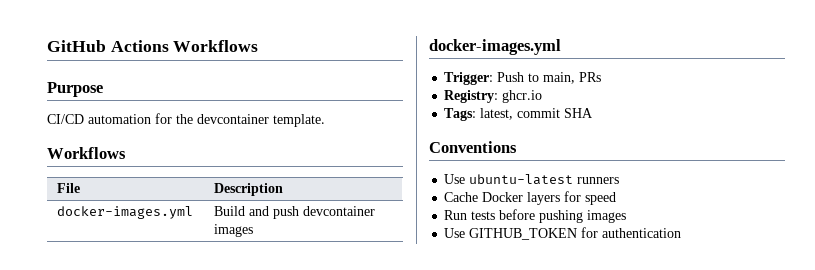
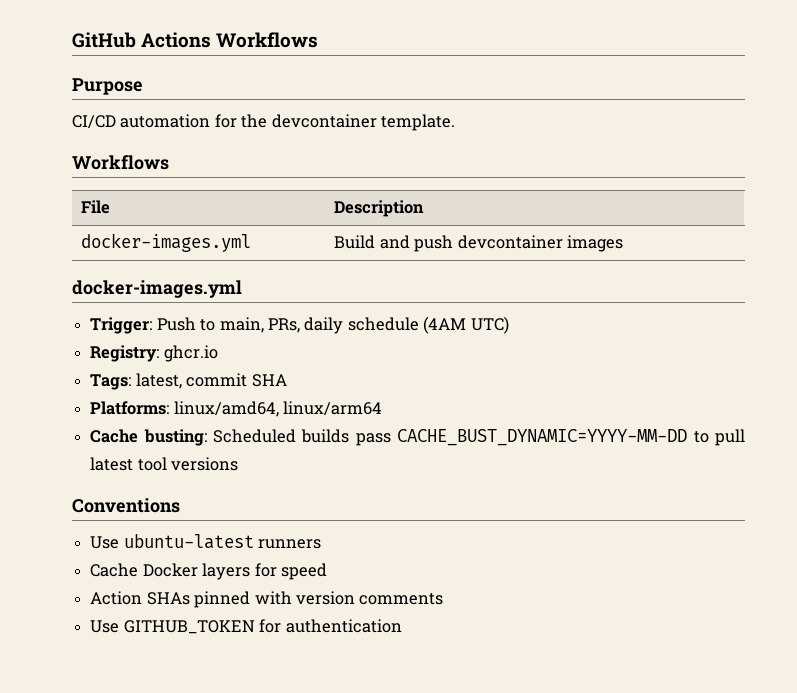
[579,72,602,82] PRs -> [267,316,509,334] PRs, daily schedule (4AM UTC)
(594, 113) none -> [90,401,383,417] [90,429,745,446] [90,457,239,471] // Platforms: linux/amd64, linux/arm64 // Cache busting: Scheduled builds pass CACHE_BUST_DYNAMIC=YYYY-MM-DD to pull latest tool versions
[444,209,627,223] Run tests before pushing images -> [90,591,444,608] Action SHAs pinned with version comments

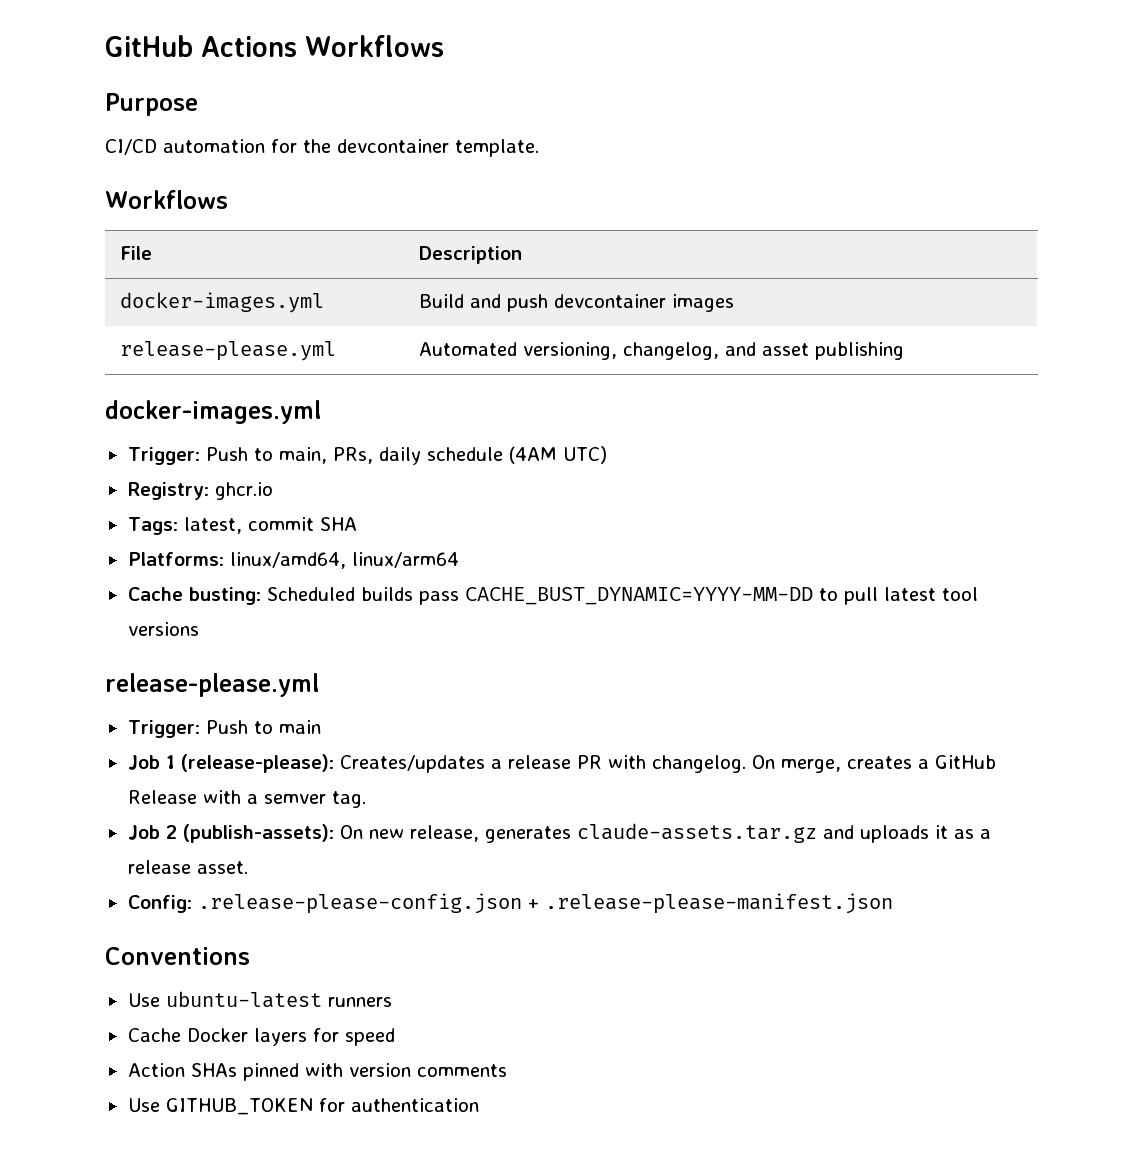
(623, 243) none -> [120,341,337,361] [419,342,905,360] // release-please.yml | Automated versioning, changelog, and asset publishing
(239, 464) none -> [105,673,319,697] [127,720,321,738] [127,754,996,773] [127,790,366,808] [127,823,991,843] [127,860,248,874] [127,893,893,914] // release-please.yml // Trigger: Push to main // Job 1 (release-please): Creates/updates a release PR with changelog. On merge, creates a GitHub Release with a semver tag. // Job 2 (publish-assets): On new release, generates claude-assets.tar.gz and uploads it as a release asset. // Config: .release-please-config.json + .release-please-manifest.json

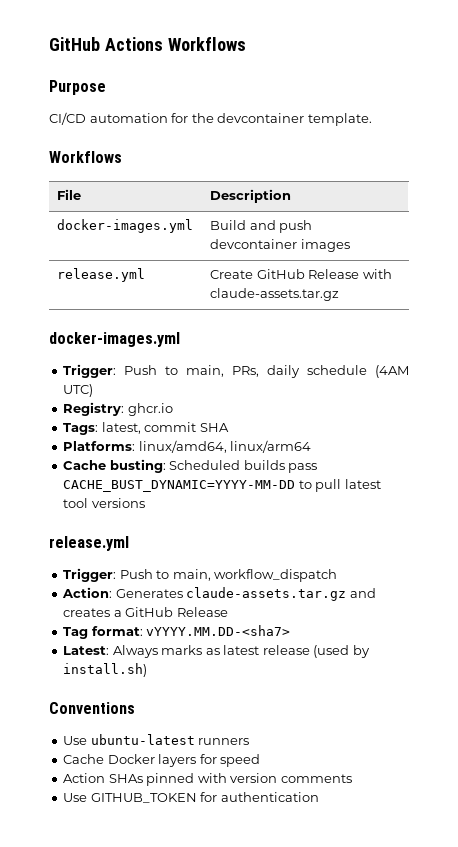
[120,341,337,361] [419,342,905,360] release-please.yml | Automated versioning, changelog, and asset publishing -> [57,268,146,282] [210,269,392,279] [210,288,340,301] release.yml | Create GitHub Release with claude-assets.tar.gz
[105,673,319,697] [127,720,321,738] [127,754,996,773] [127,790,366,808] [127,823,991,843] [127,860,248,874] [127,893,893,914] release-please.yml // Trigger: Push to main // Job 1 (release-please): Creates/updates a release PR with changelog. On merge, creates a GitHub Release with a semver tag. // Job 2 (publish-assets): On new release, generates claude-assets.tar.gz and uploads it as a release asset. // Config: .release-please-config.json + .release-please-manifest.json -> [49,536,129,551] [63,568,338,582] [62,587,376,601] [63,607,228,617] [63,625,291,639] [63,645,370,658] [63,663,148,677] release.yml // Trigger: Push to main, workflow_dispatch // Action: Generates claude-assets.tar.gz and creates a GitHub Release // Tag format: vYYYY.MM.DD-<sha7> // Latest: Always marks as latest release (used by install.sh)

